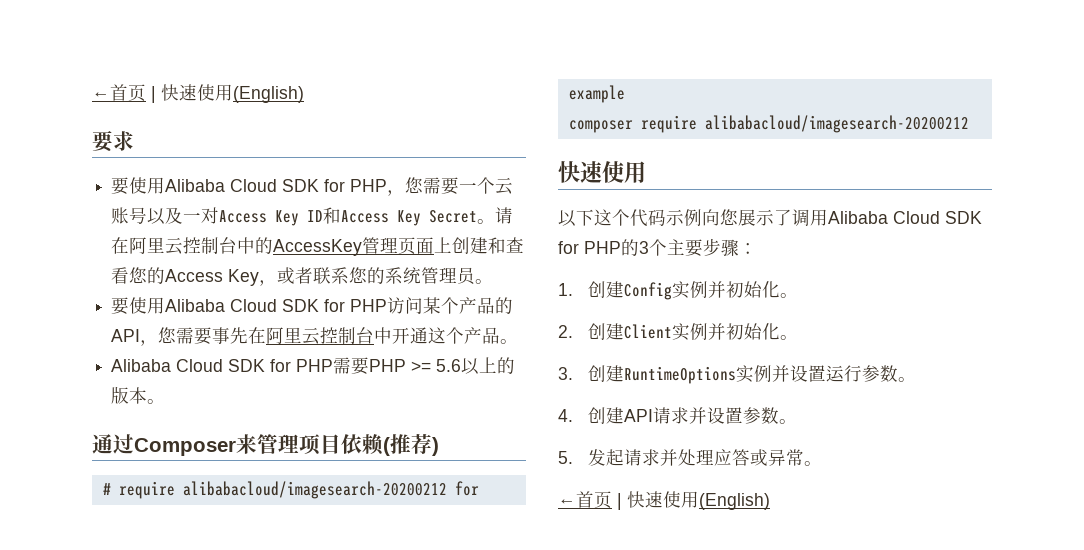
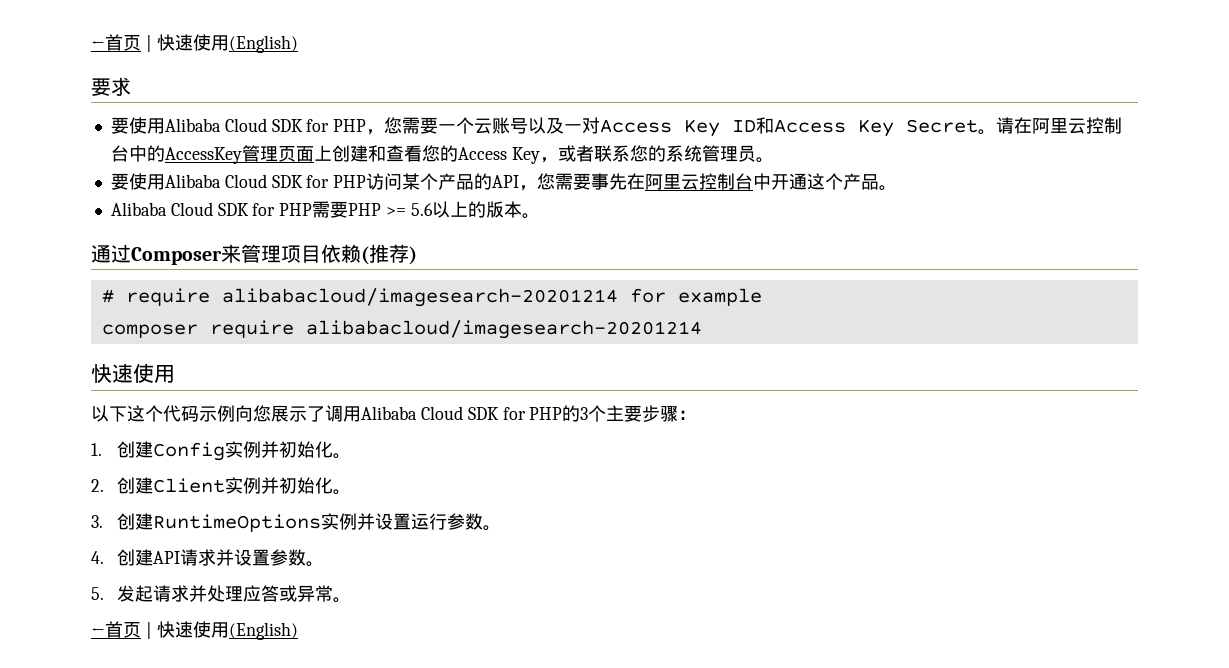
[182,481,447,499] alibabacloud/imagesearch-20200212 -> [221,288,618,307] alibabacloud/imagesearch-20201214
[704,115,969,133] alibabacloud/imagesearch-20200212 -> [305,320,702,339] alibabacloud/imagesearch-20201214

